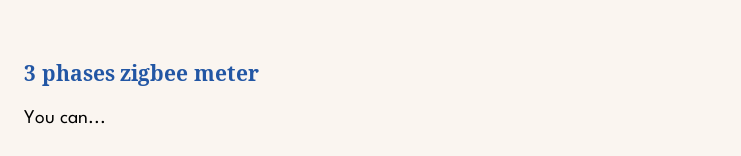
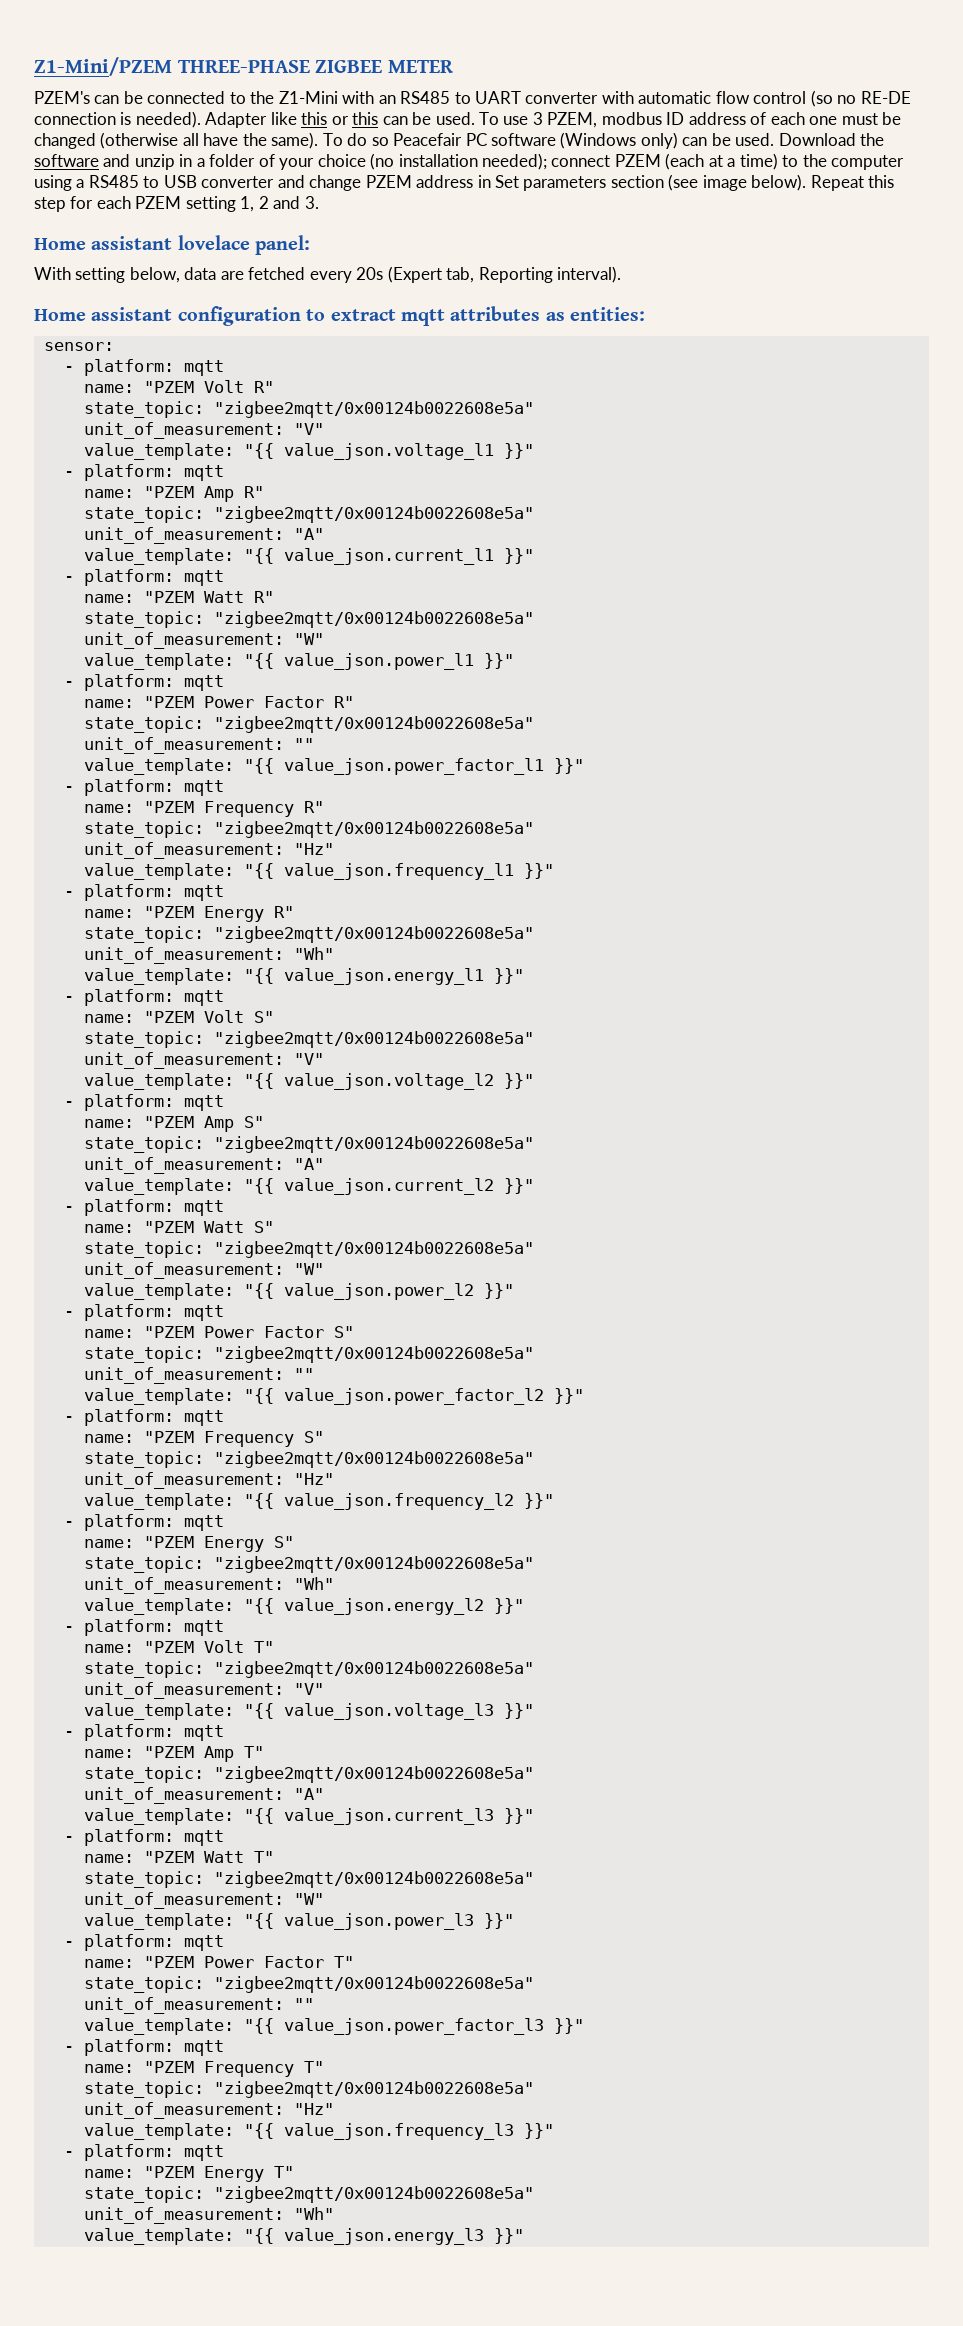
[24,64,260,86] [24,110,107,124] 3 phases zigbee meter // You can... -> [34,57,455,76] [34,90,911,107] [34,111,902,128] [34,132,885,149] [34,153,905,170] [34,174,895,191] [34,196,319,212] [34,235,311,255] [34,266,622,283] [34,306,646,326] [43,342,114,351] [63,359,224,376] [83,380,274,393] [83,401,534,418] [83,422,324,439] [83,443,534,460] [63,464,224,481] [83,486,264,502] [83,506,534,523] [83,527,324,544] [83,548,534,565] [63,569,224,586] [83,591,274,603] [83,611,534,628] [83,632,324,649] [83,653,514,670] [63,674,224,691] [83,696,354,708] [83,716,534,733] [83,737,314,754] [83,758,584,775] [63,779,224,796] [83,801,324,817] [83,821,534,838] [83,842,334,859] [83,863,554,880] [63,884,224,901] [83,906,294,922] [83,926,534,943] [83,947,334,964] [83,968,524,985] [63,989,224,1006] [83,1010,274,1023] [83,1031,534,1048] [83,1052,324,1069] [83,1073,534,1090] [63,1094,224,1111] [83,1116,264,1132] [83,1136,534,1153] [83,1157,324,1174] [83,1178,534,1195] [63,1199,224,1216] [83,1221,274,1233] [83,1241,534,1258] [83,1262,324,1279] [83,1283,514,1300] [63,1304,224,1321] [83,1326,354,1338] [83,1346,534,1363] [83,1367,314,1384] [83,1388,584,1405] [63,1409,224,1426] [83,1431,324,1447] [83,1451,534,1468] [83,1472,334,1489] [83,1493,554,1510] [63,1514,224,1531] [83,1536,294,1552] [83,1556,534,1573] [83,1577,334,1594] [83,1598,524,1615] [63,1619,224,1636] [83,1640,274,1653] [83,1661,534,1678] [83,1682,324,1699] [83,1703,534,1720] [63,1724,224,1741] [83,1746,264,1762] [83,1766,534,1783] [83,1787,324,1804] [83,1808,534,1825] [63,1829,224,1846] [83,1851,274,1863] [83,1871,534,1888] [83,1892,324,1909] [83,1913,514,1930] [63,1934,224,1951] [83,1956,354,1968] [83,1976,534,1993] [83,1997,314,2014] [83,2018,584,2035] [63,2039,224,2056] [83,2061,324,2077] [83,2081,534,2098] [83,2102,334,2119] [83,2123,554,2140] [63,2144,224,2161] [83,2166,294,2182] [83,2186,534,2203] [83,2207,334,2224] [83,2228,524,2245] Z1-Mini/PZEM THREE-PHASE ZIGBEE METER // PZEM's can be connected to the Z1-Mini with an RS485 to UART converter with automatic flow control (so no RE-DE connection is needed). Adapter like this or this can be used. To use 3 PZEM, modbus ID address of each one must be changed (otherwise all have the same). To do so Peacefair PC software (Windows only) can be used. Download the software and unzip in a folder of your choice (no installation needed); connect PZEM (each at a time) to the computer using a RS485 to USB converter and change PZEM address in Set parameters section (see image below). Repeat this step for each PZEM setting 1, 2 and 3. // Home assistant lovelace panel: // With setting below, data are fetched every 20s (Expert tab, Reporting interval). // Home assistant configuration to extract mqtt attributes as entities: // sensor: // - platform: mqtt // name: "PZEM Volt R" // state_topic: "zigbee2mqtt/0x00124b0022608e5a" // unit_of_measurement: "V" // value_template: "{{ value_json.voltage_l1 }}" // - platform: mqtt // name: "PZEM Amp R" // state_topic: "zigbee2mqtt/0x00124b0022608e5a" // unit_of_measurement: "A" // value_template: "{{ value_json.current_l1 }}" // - platform: mqtt // name: "PZEM Watt R" // state_topic: "zigbee2mqtt/0x00124b0022608e5a" // unit_of_measurement: "W" // value_template: "{{ value_json.power_l1 }}" // - platform: mqtt // name: "PZEM Power Factor R" // state_topic: "zigbee2mqtt/0x00124b0022608e5a" // unit_of_measurement: "" // value_template: "{{ value_json.power_factor_l1 }}" // - platform: mqtt // name: "PZEM Frequency R" // state_topic: "zigbee2mqtt/0x00124b0022608e5a" // unit_of_measurement: "Hz" // value_template: "{{ value_json.frequency_l1 }}" // - platform: mqtt // name: "PZEM Energy R" // state_topic: "zigbee2mqtt/0x00124b0022608e5a" // unit_of_measurement: "Wh" // value_template: "{{ value_json.energy_l1 }}" // - platform: mqtt // name: "PZEM Volt S" // state_topic: "zigbee2mqtt/0x00124b0022608e5a" // unit_of_measurement: "V" // value_template: "{{ value_json.voltage_l2 }}" // - platform: mqtt // name: "PZEM Amp S" // state_topic: "zigbee2mqtt/0x00124b0022608e5a" // unit_of_measurement: "A" // value_template: "{{ value_json.current_l2 }}" // - platform: mqtt // name: "PZEM Watt S" // state_topic: "zigbee2mqtt/0x00124b0022608e5a" // unit_of_measurement: "W" // value_template: "{{ value_json.power_l2 }}" // - platform: mqtt // name: "PZEM Power Factor S" // state_topic: "zigbee2mqtt/0x00124b0022608e5a" // unit_of_measurement: "" // value_template: "{{ value_json.power_factor_l2 }}" // - platform: mqtt // name: "PZEM Frequency S" // state_topic: "zigbee2mqtt/0x00124b0022608e5a" // unit_of_measurement: "Hz" // value_template: "{{ value_json.frequency_l2 }}" // - platform: mqtt // name: "PZEM Energy S" // state_topic: "zigbee2mqtt/0x00124b0022608e5a" // unit_of_measurement: "Wh" // value_template: "{{ value_json.energy_l2 }}" // - platform: mqtt // name: "PZEM Volt T" // state_topic: "zigbee2mqtt/0x00124b0022608e5a" // unit_of_measurement: "V" // value_template: "{{ value_json.voltage_l3 }}" // - platform: mqtt // name: "PZEM Amp T" // state_topic: "zigbee2mqtt/0x00124b0022608e5a" // unit_of_measurement: "A" // value_template: "{{ value_json.current_l3 }}" // - platform: mqtt // name: "PZEM Watt T" // state_topic: "zigbee2mqtt/0x00124b0022608e5a" // unit_of_measurement: "W" // value_template: "{{ value_json.power_l3 }}" // - platform: mqtt // name: "PZEM Power Factor T" // state_topic: "zigbee2mqtt/0x00124b0022608e5a" // unit_of_measurement: "" // value_template: "{{ value_json.power_factor_l3 }}" // - platform: mqtt // name: "PZEM Frequency T" // state_topic: "zigbee2mqtt/0x00124b0022608e5a" // unit_of_measurement: "Hz" // value_template: "{{ value_json.frequency_l3 }}" // - platform: mqtt // name: "PZEM Energy T" // state_topic: "zigbee2mqtt/0x00124b0022608e5a" // unit_of_measurement: "Wh" // value_template: "{{ value_json.energy_l3 }}"

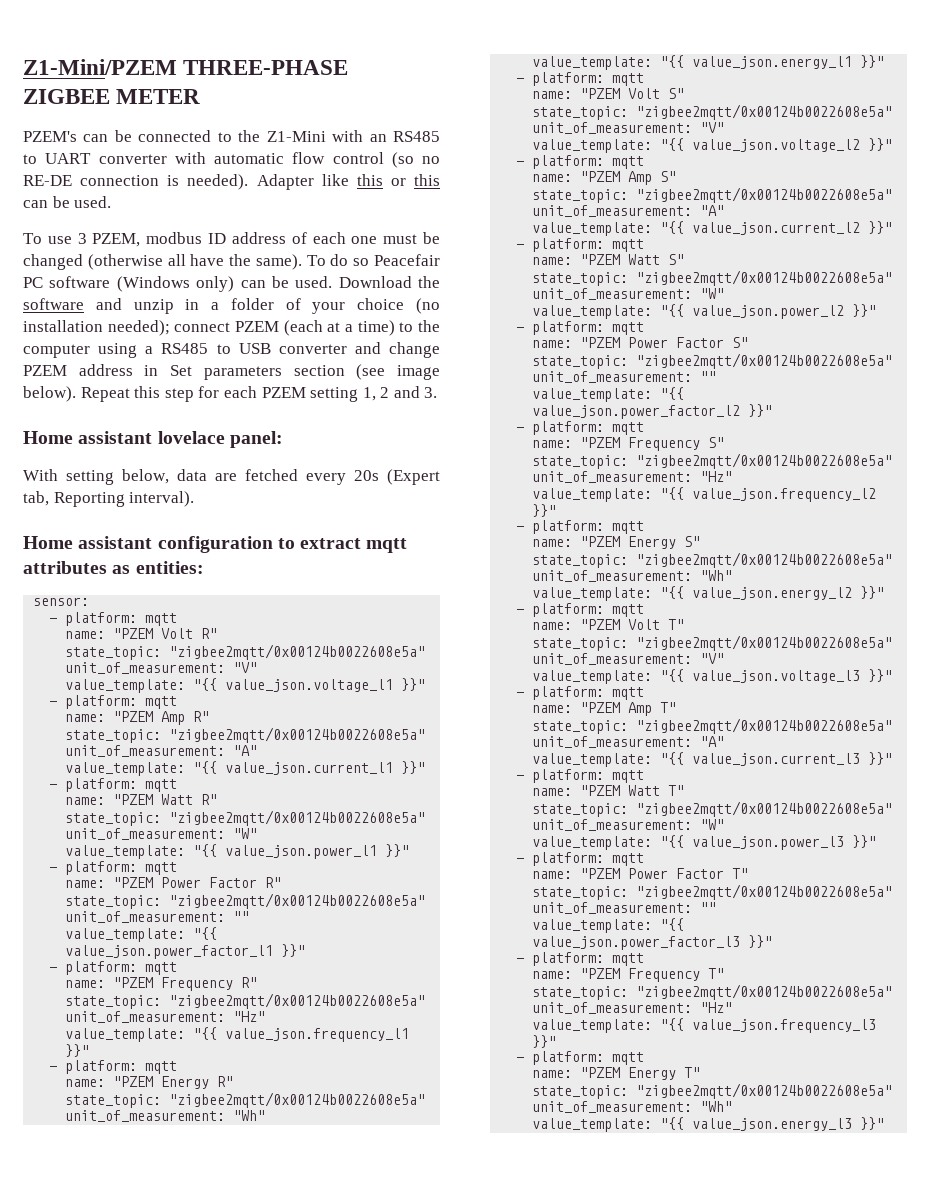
(475, 118) none -> (112, 202) //

